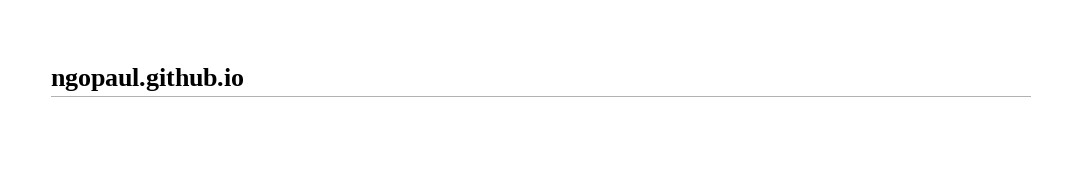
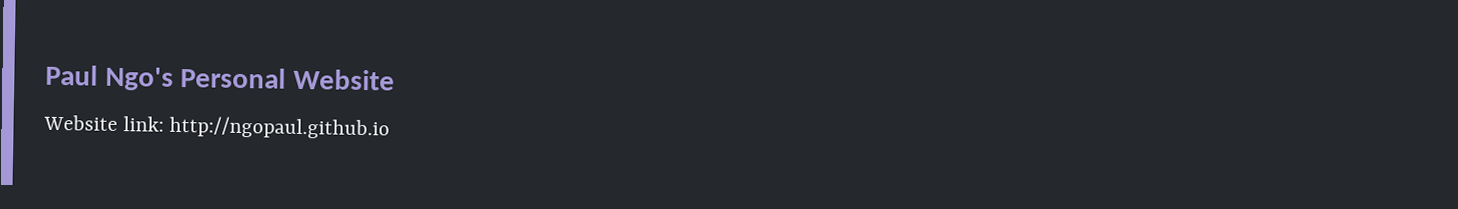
[51,68,244,91] ngopaul.github.io -> [45,64,396,91] [43,114,391,140] Paul Ngo's Personal Website // Website link: http://ngopaul.github.io

